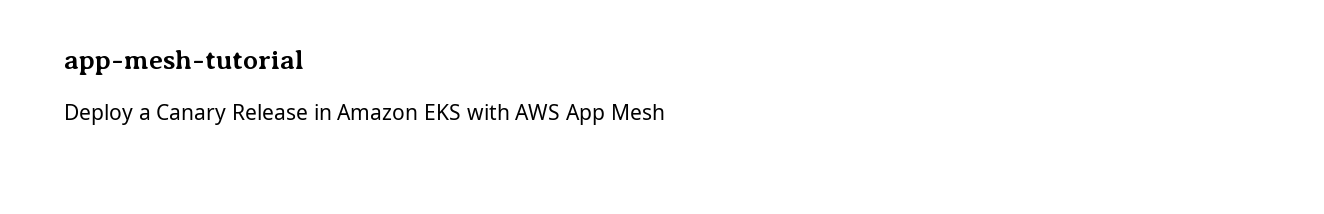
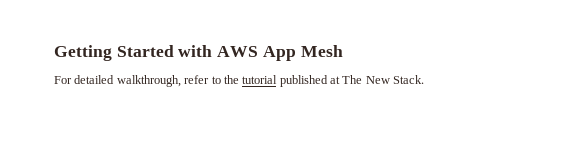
[64,50,304,75] [64,104,665,125] app-mesh-tutorial // Deploy a Canary Release in Amazon EKS with AWS App Mesh -> [54,45,343,61] [54,75,425,87] Getting Started with AWS App Mesh // For detailed walkthrough, refer to the tutorial published at The New Stack.

